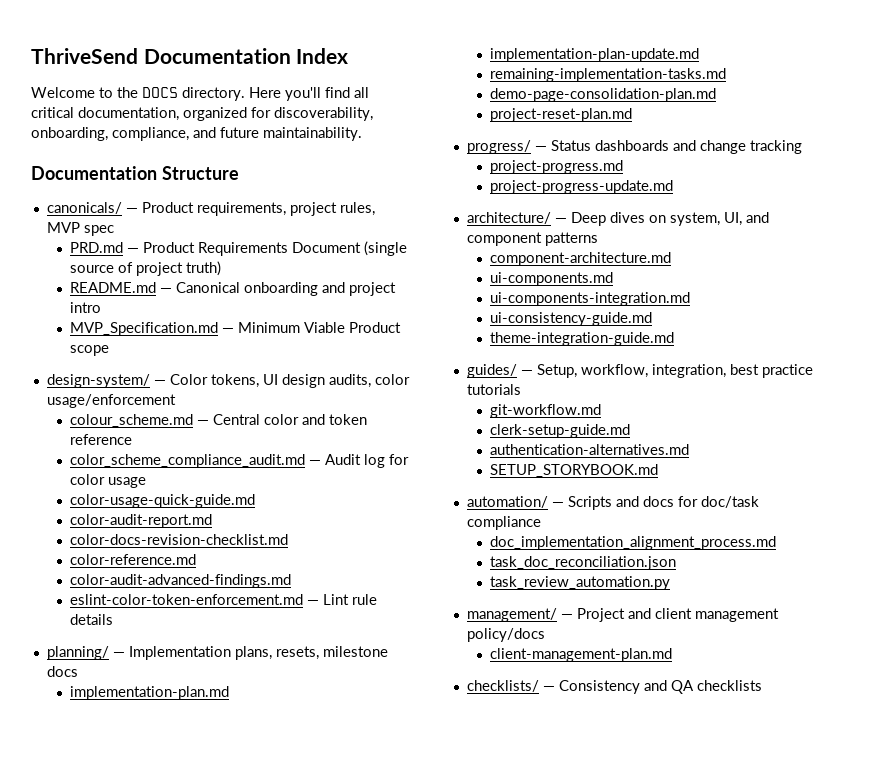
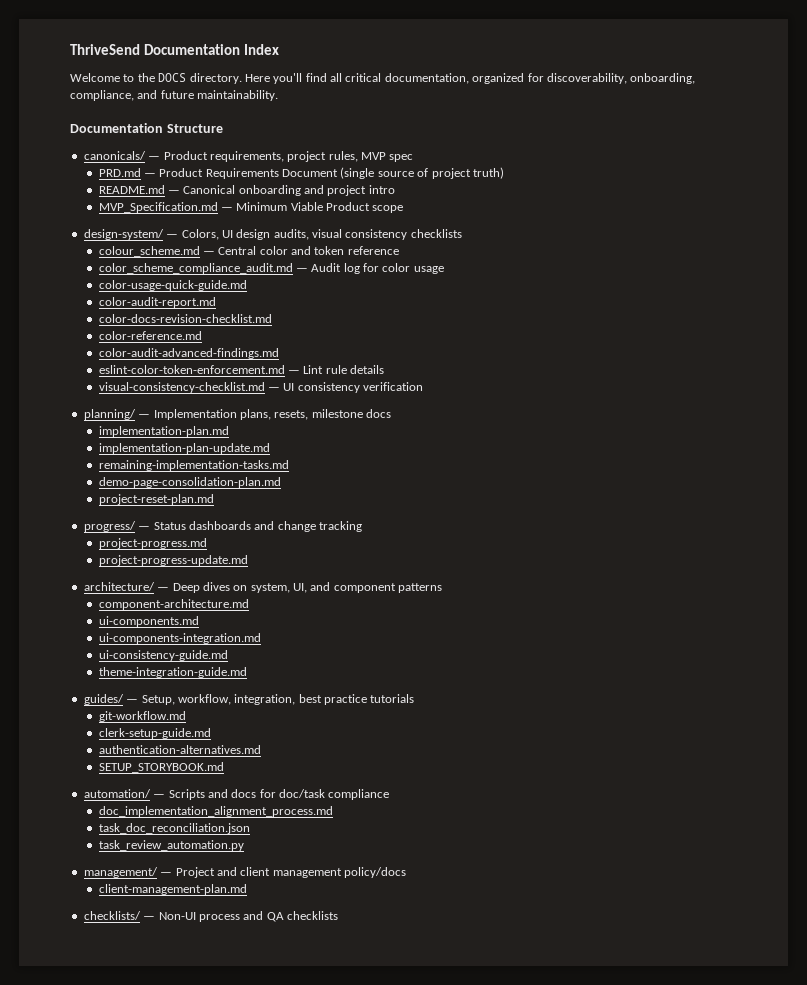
[169,374,259,388] Color tokens, -> [181,229,219,240] Colors,
[374,374,410,385] [46,394,176,408] color usage/enforcement -> [312,229,462,240] visual consistency checklists
(114, 619) none -> [98,382,424,393] // visual-consistency-checklist.md — UI consistency verification
[558,680,640,694] Consistency -> [158,912,240,922] Non-UI process

